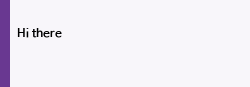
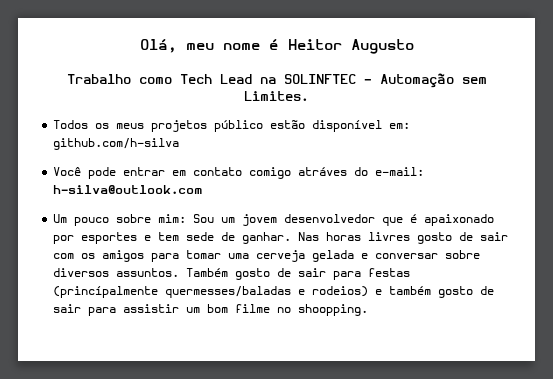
[17,28,63,38] Hi there -> [139,39,414,54] [66,73,487,88] [244,91,309,101] [53,120,411,132] [53,138,180,150] [53,167,425,179] [53,185,203,194] [53,214,495,226] [53,232,509,244] [53,250,481,262] [53,268,411,280] [53,286,495,298] [53,304,369,316] Olá, meu nome é Heitor Augusto // Trabalho como Tech Lead na SOLINFTEC - Automação sem Limites. // Todos os meus projetos público estão disponível em: github.com/h-silva // Você pode entrar em contato comigo atráves do e-mail: h-silva@outlook.com // Um pouco sobre mim: Sou um jovem desenvolvedor que é apaixonado por esportes e tem sede de ganhar. Nas horas livres gosto de sair com os amigos para tomar uma cerveja gelada e conversar sobre diversos assuntos. Também gosto de sair para festas (princípalmente quermesses/baladas e rodeios) e também gosto de sair para assistir um bom filme no shoopping.

